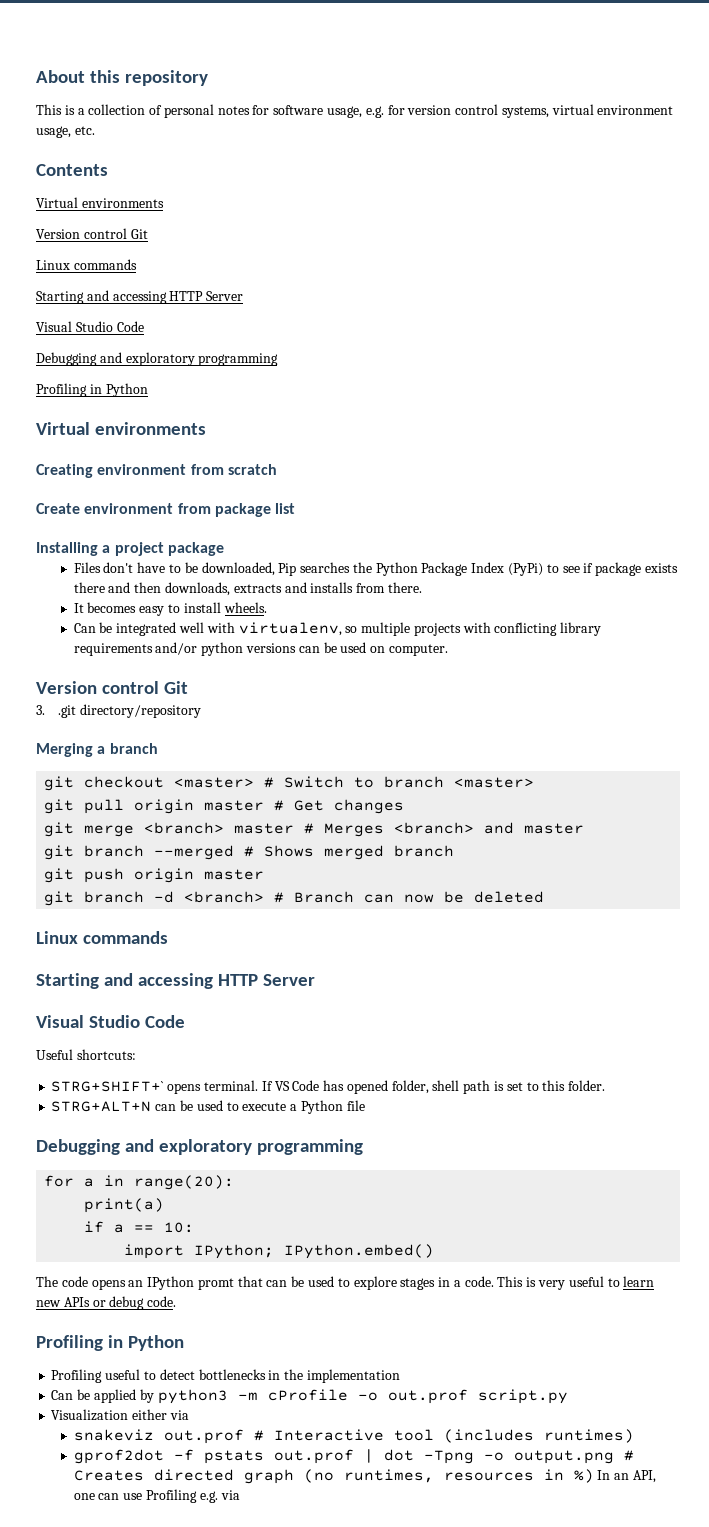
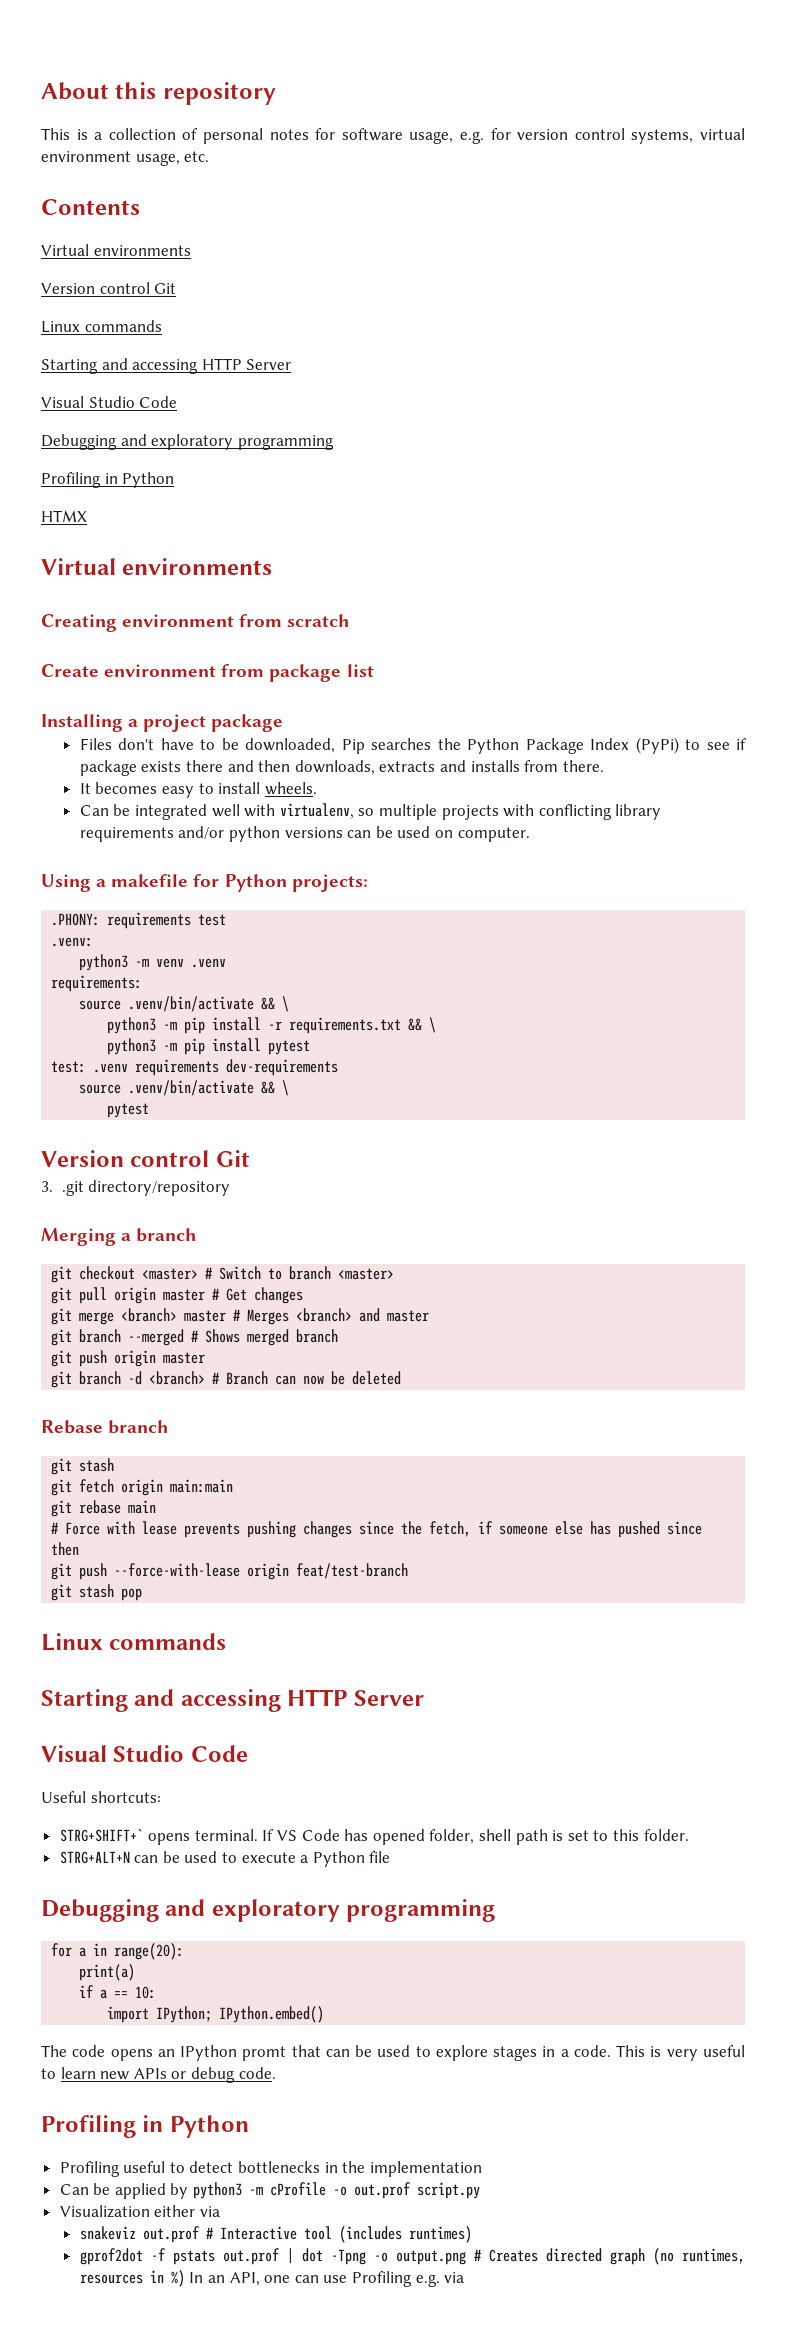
(148, 390) none -> [41,510,87,522] // HTMX
(448, 650) none -> [41,874,368,892] [51,912,227,929] [51,937,94,947] [79,954,227,971] [51,975,143,992] [79,996,290,1012] [107,1017,437,1034] [107,1038,311,1055] [51,1059,339,1076] [79,1080,290,1096] [107,1103,150,1118] // Using a makefile for Python projects: // .PHONY: requirements test // .venv: // python3 -m venv .venv // requirements: // source .venv/bin/activate && \ // python3 -m pip install -r requirements.txt && \ // python3 -m pip install pytest // test: .venv requirements dev-requirements // source .venv/bin/activate && \ // pytest
(545, 897) none -> [41,1420,170,1434] [51,1458,115,1475] [51,1479,234,1496] [51,1500,157,1517] [51,1521,703,1538] [51,1542,80,1556] [51,1563,409,1580] [51,1584,143,1601] // Rebase branch // git stash // git fetch origin main:main // git rebase main // # Force with lease prevents pushing changes since the fetch, if someone else has pushed since then // git push --force-with-lease origin feat/test-branch // git stash pop

